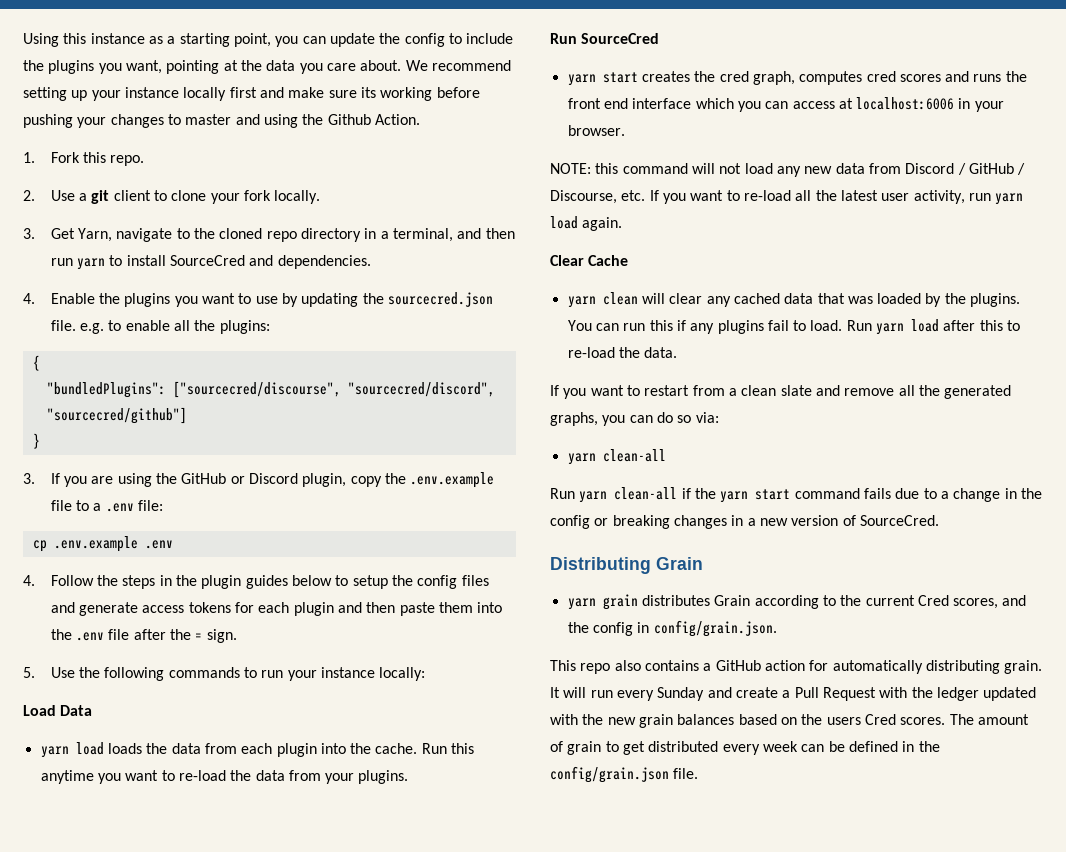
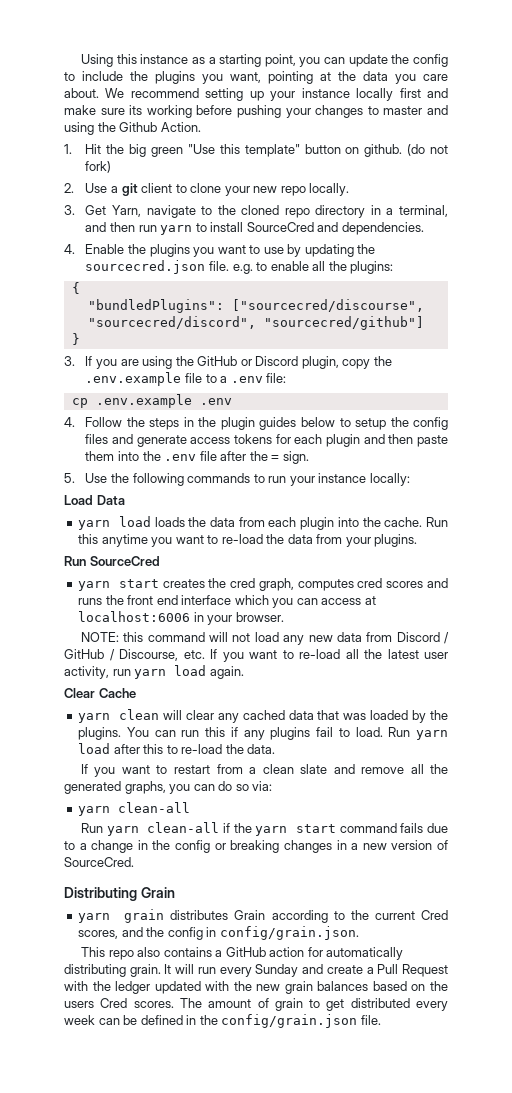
[50,152,145,166] Fork this repo. -> [85,144,449,157] [85,161,112,173] Hit the big green "Use this template" button on github. (do not fork)
[243,190,271,201] fork -> [253,186,306,196] new repo

